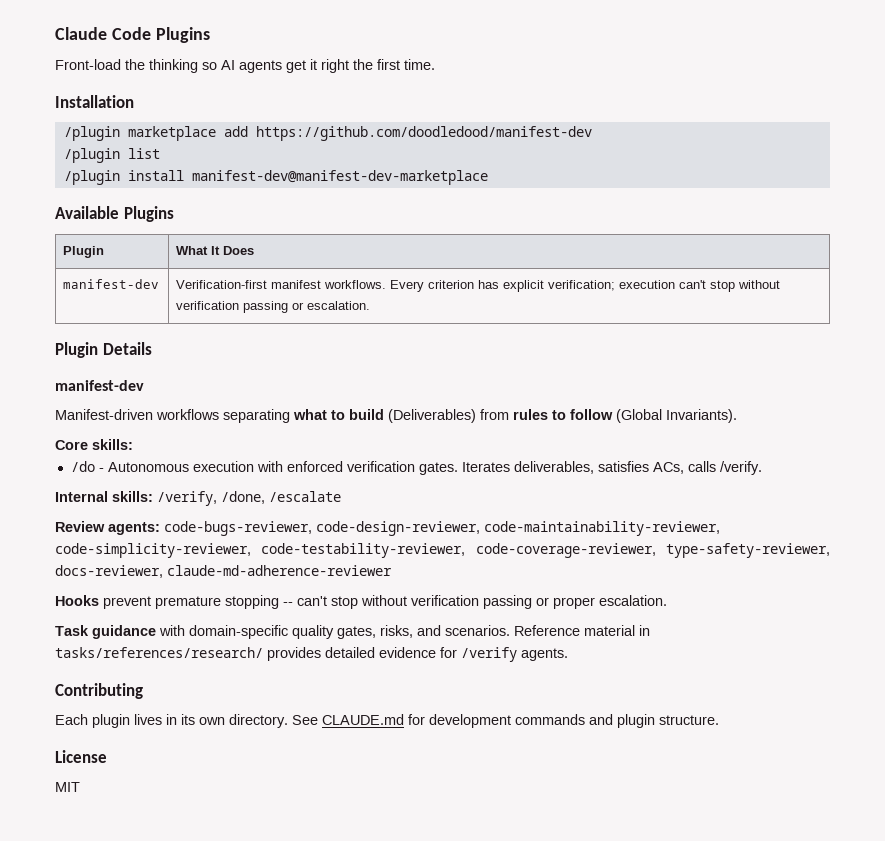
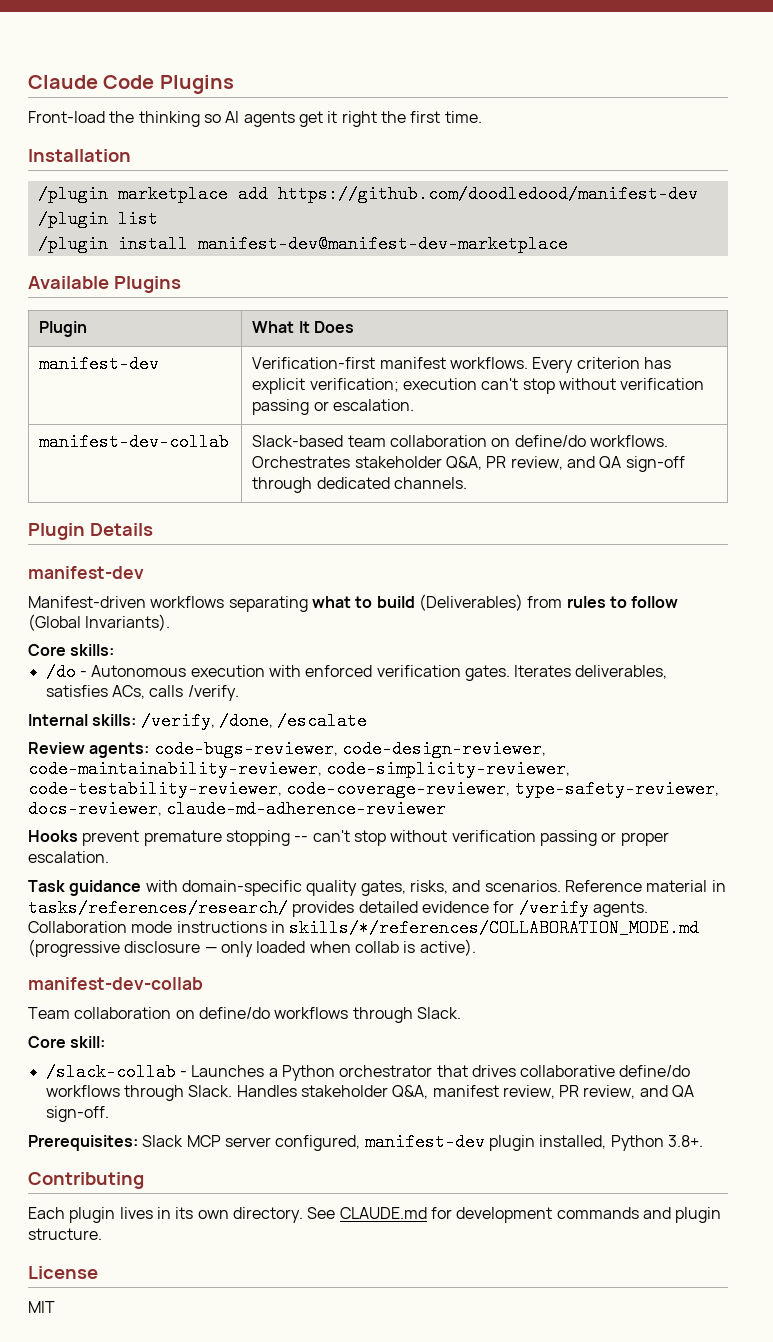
(371, 305) none -> [39,433,230,451] [252,435,668,447] [252,456,685,472] [252,477,467,493] // manifest-dev-collab | Slack-based team collaboration on define/do workflows. Orchestrates stakeholder Q&A, PR review, and QA sign-off through dedicated channels.
(568, 654) none -> [28,919,700,937] [28,939,476,957] [28,977,203,990] [28,1007,461,1023] [28,1036,106,1048] [45,1063,691,1081] [45,1085,695,1101] [45,1106,109,1122] [28,1133,703,1151] Collaboration mode instructions in skills/*/references/COLLABORATION_MODE.md (progressive disclosure — only loaded when collab is active). // manifest-dev-collab // Team collaboration on define/do workflows through Slack. // Core skill: // /slack-collab - Launches a Python orchestrator that drives collaborative define/do workflows through Slack. Handles stakeholder Q&A, manifest review, PR review, and QA sign-off. // Prerequisites: Slack MCP server configured, manifest-dev plugin installed, Python 3.8+.

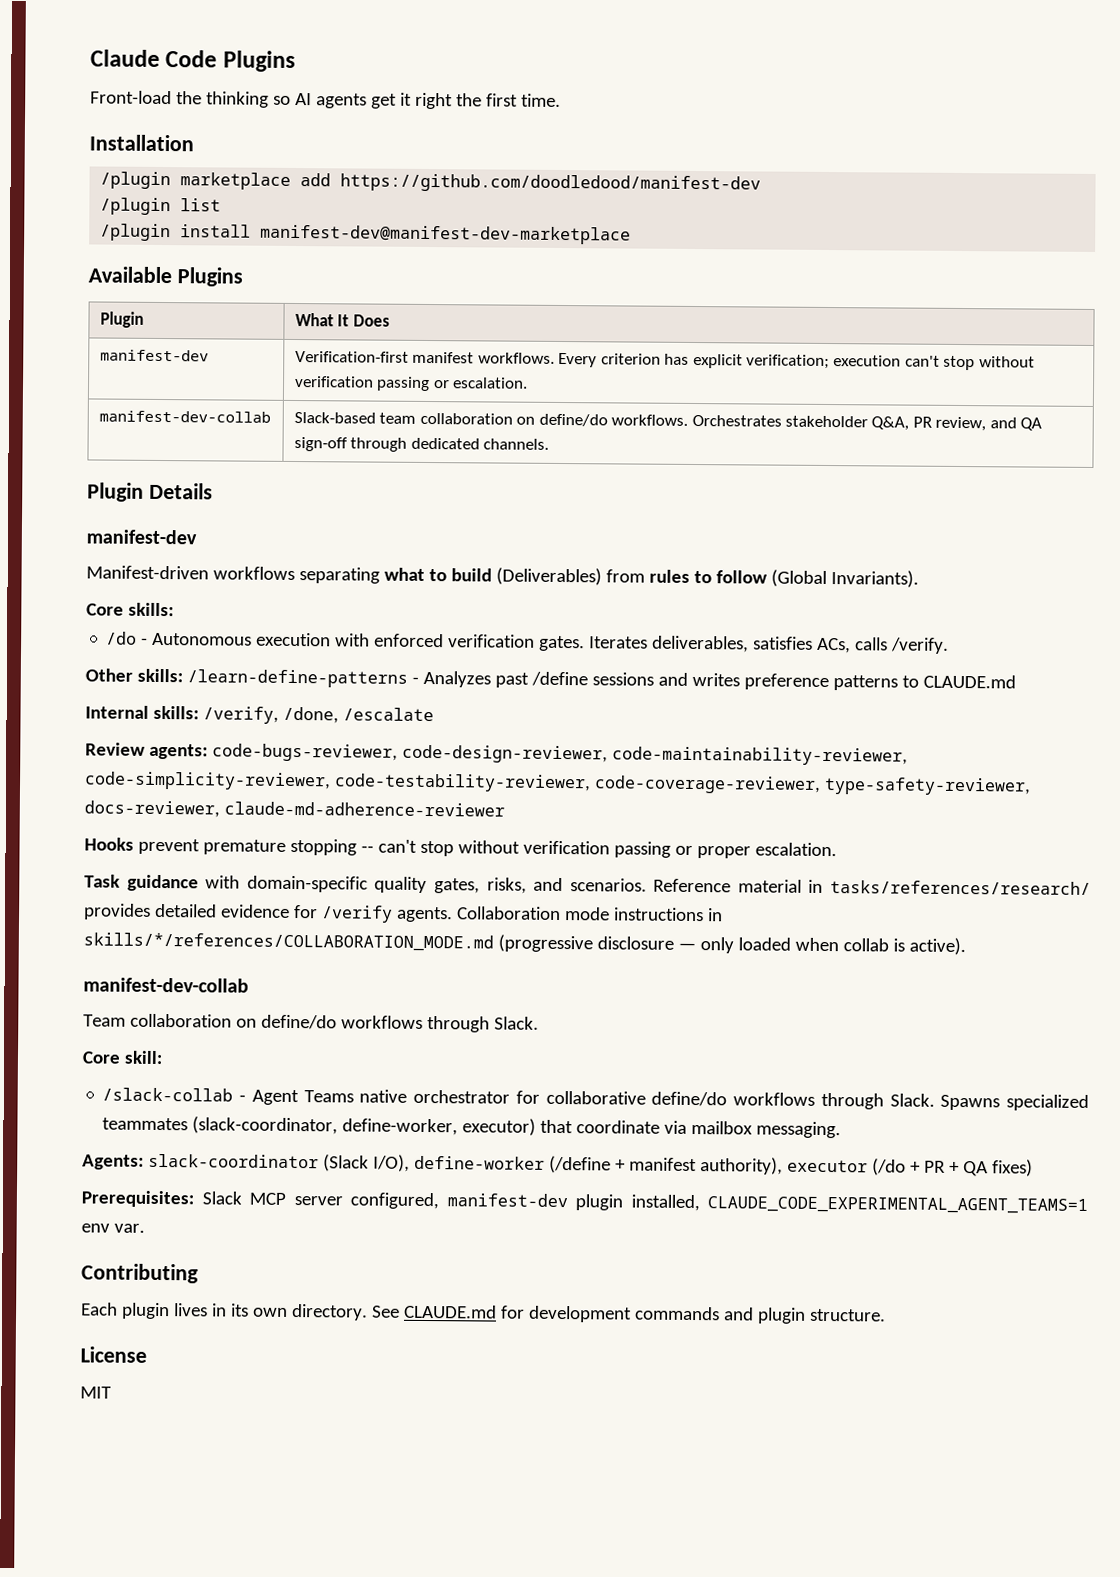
(239, 693) none -> [85,668,1016,691] // Other skills: /learn-define-patterns - Analyzes past /define sessions and writes preference patterns to CLAUDE.md
[191,1065,516,1081] Launches a Python orchestrator that drives -> [251,1089,540,1106] Agent Teams native orchestrator for
[236,1085,695,1099] [45,1106,109,1122] Handles stakeholder Q&A, manifest review, PR review, and QA sign-off. -> [940,1094,1089,1111] [102,1116,842,1139] [82,1153,1033,1177] Spawns specialized teammates (slack-coordinator, define-worker, executor) that coordinate via mailbox messaging. // Agents: slack-coordinator (Slack I/O), define-worker (/define + manifest authority), executor (/do + PR + QA fixes)
[610,1135,703,1151] Python 3.8+. -> [707,1196,1088,1214] [81,1223,145,1233] CLAUDE_CODE_EXPERIMENTAL_AGENT_TEAMS=1 env var.

